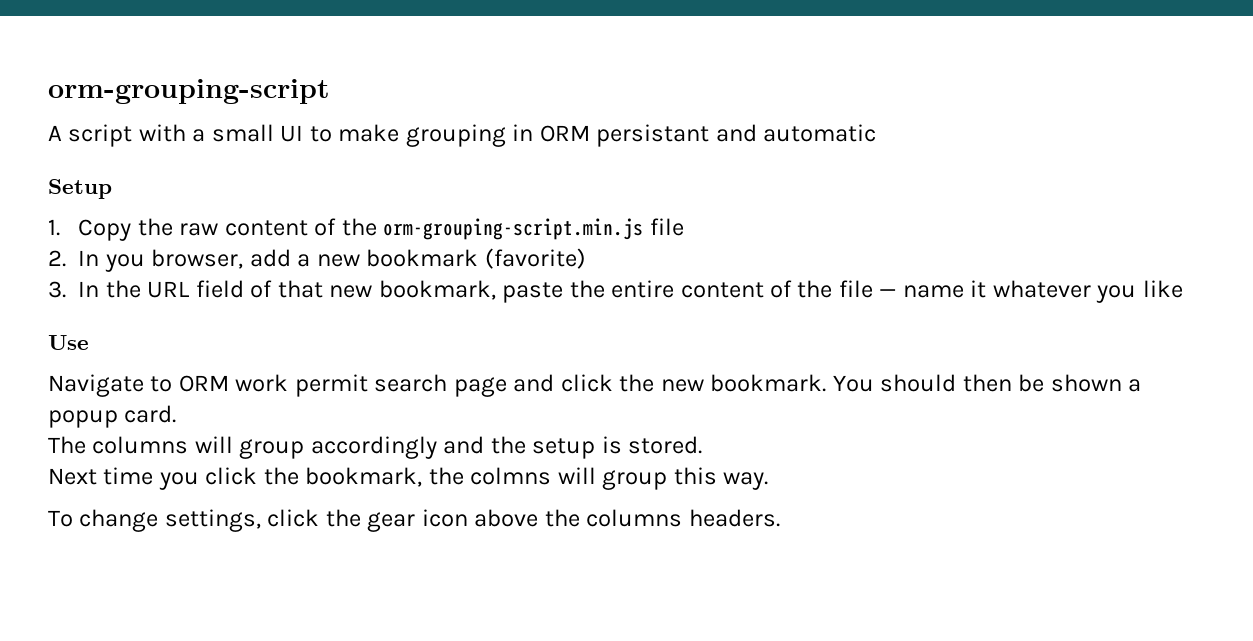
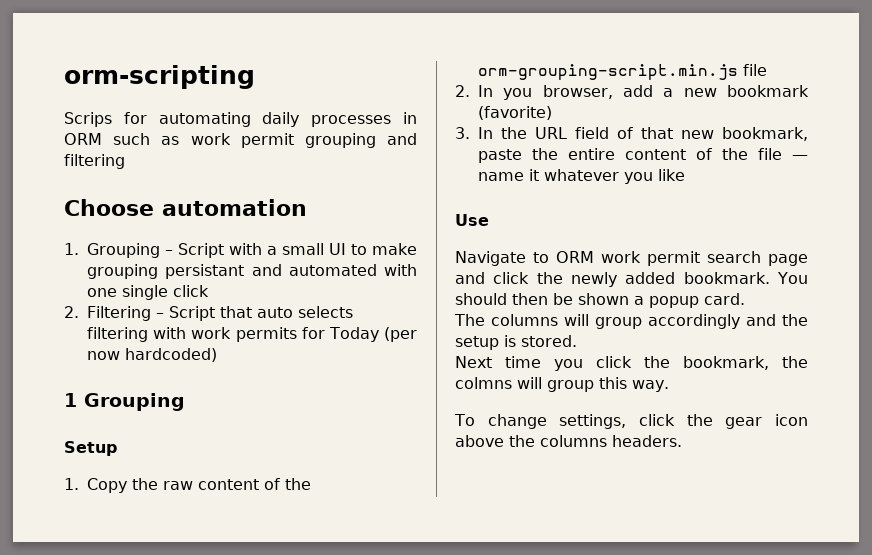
[48,79,330,104] [48,124,133,147] orm-grouping-script // A script -> [64,65,255,89] [64,112,418,127] [64,133,417,148] [64,154,125,169] [64,199,307,216] [64,243,224,258] orm-scripting // Scrips for automating daily processes in ORM such as work permit grouping and filtering // Choose automation // 1. Grouping – Script
[512,124,877,147] in ORM persistant and automatic -> [165,264,417,279] [87,285,209,300] [64,306,353,321] [87,327,417,342] [87,348,217,362] [64,393,185,411] persistant and automated with one single click // 2. Filtering – Script that auto selects filtering with work permits for Today (per now hardcoded) // 1 Grouping
[660,379,704,392] new -> [571,272,676,287] newly added

